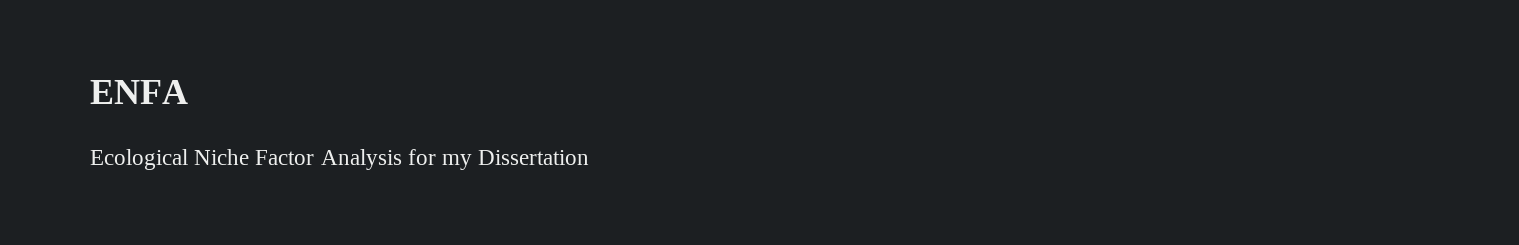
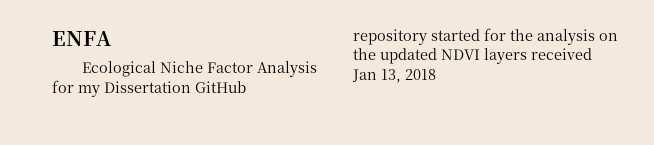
(590, 157) none -> [195,81,246,93] [353,28,618,45] [353,48,592,64] [352,69,436,83] GitHub repository started for the analysis on the updated NDVI layers received Jan 13, 2018

